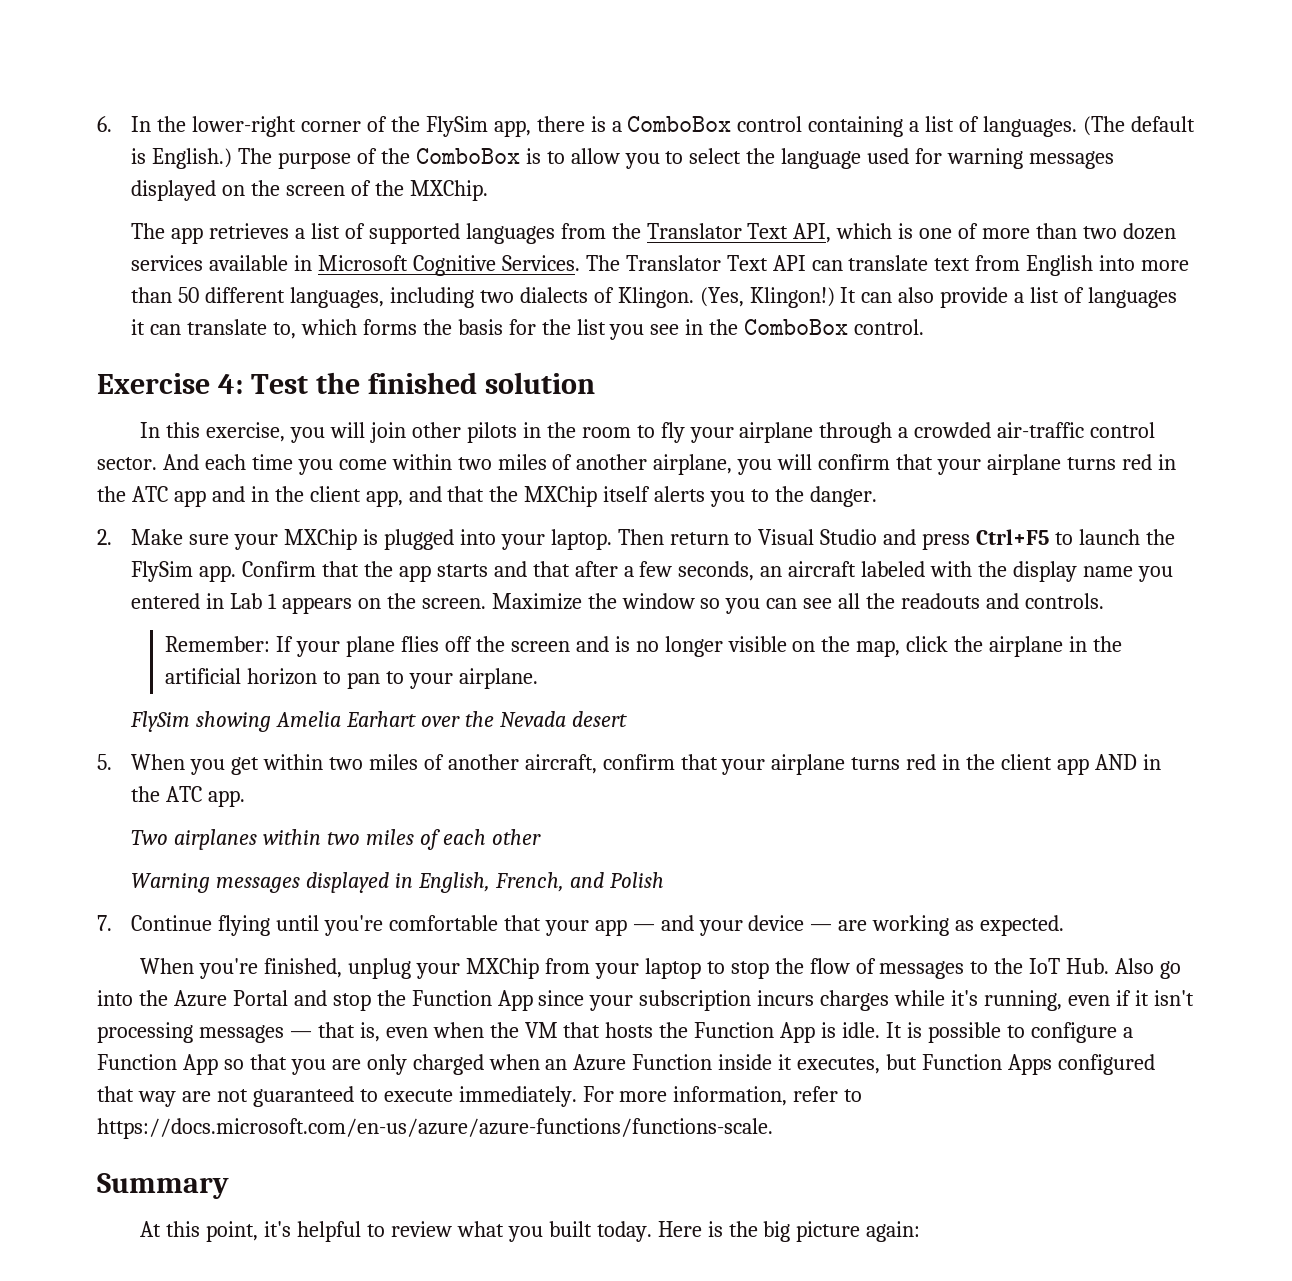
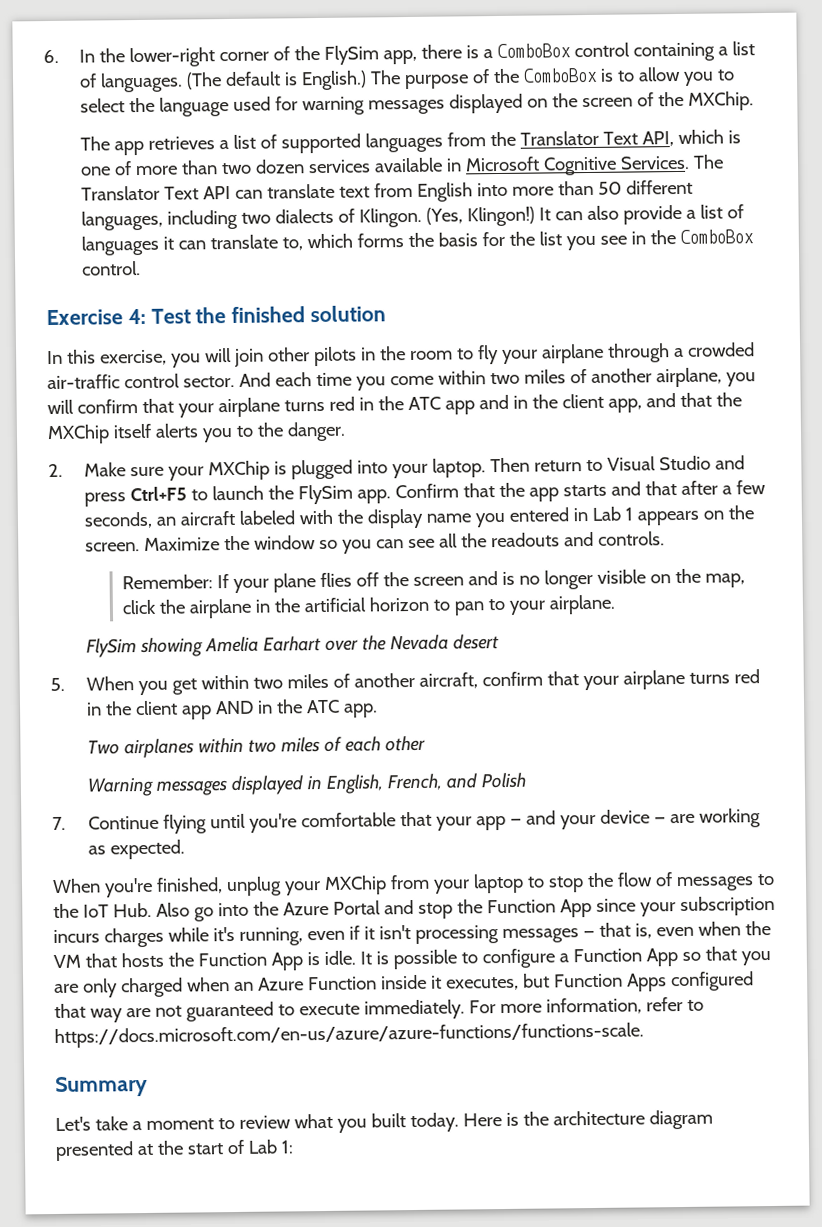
[140,1221,362,1242] At this point, it's helpful -> [55,1116,214,1132] Let's take a moment
[763,1221,921,1242] big picture again: -> [552,1109,713,1130] [55,1139,294,1161] architecture diagram presented at the start of Lab 1:

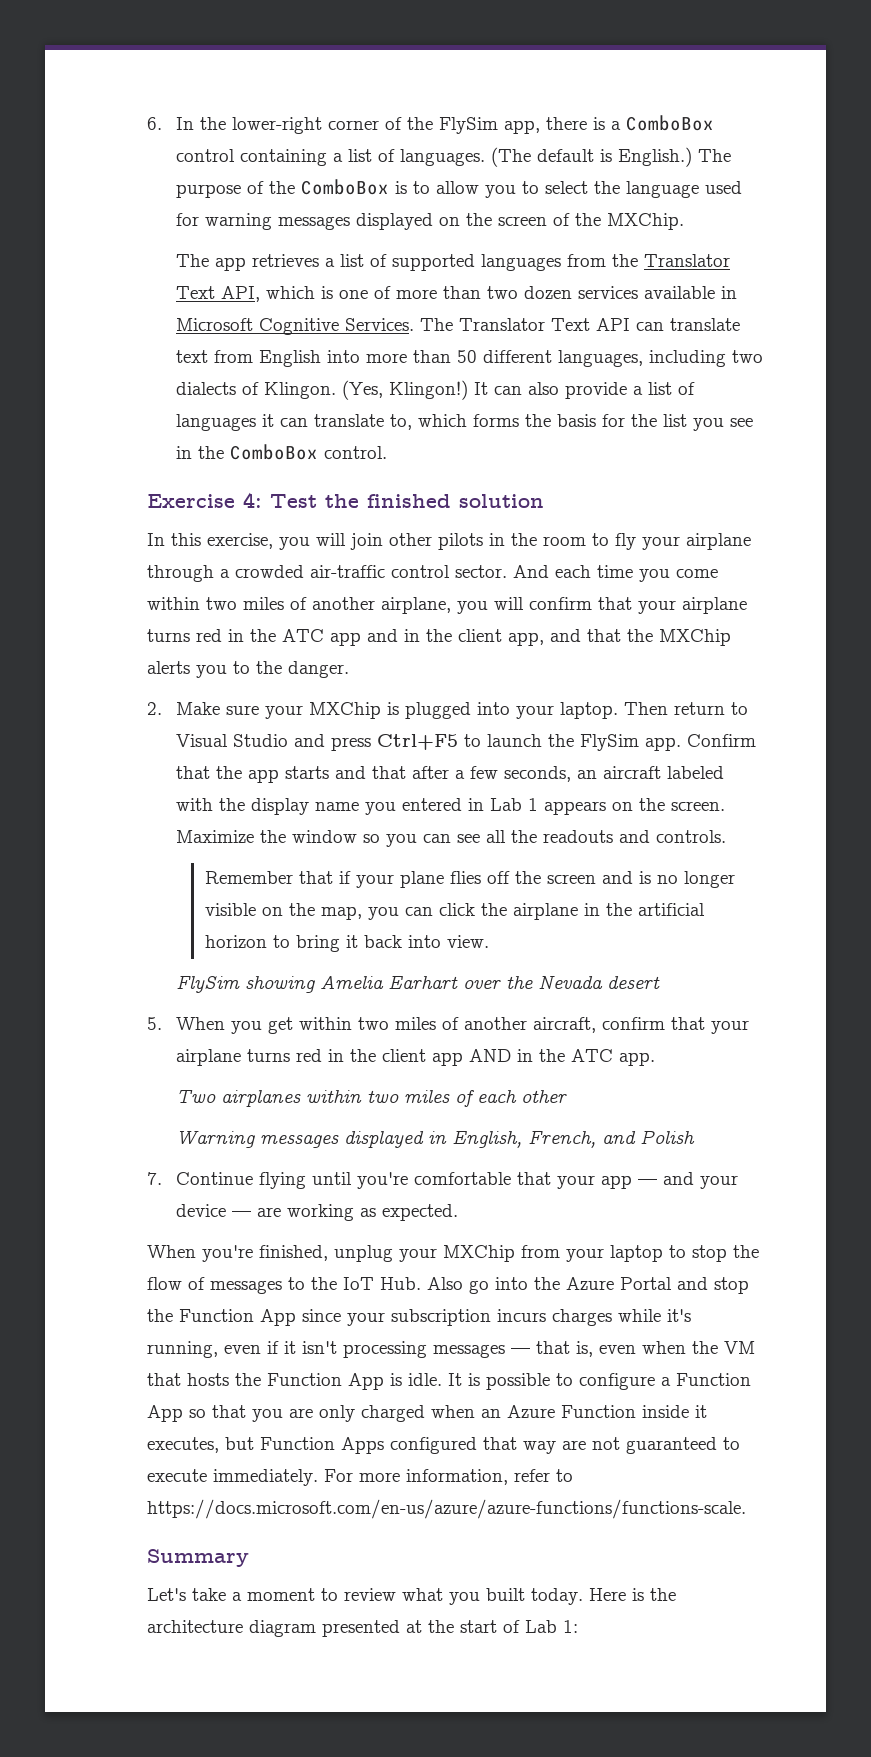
[112,423,152,439] itself -> (731, 637) none
[121,574,229,590] Remember: If -> [204,871,351,884] Remember that if
(745, 580) none -> [367,907,433,920] you can
[453,594,616,616] pan to your airplane. -> [295,935,489,952] bring it back into view.

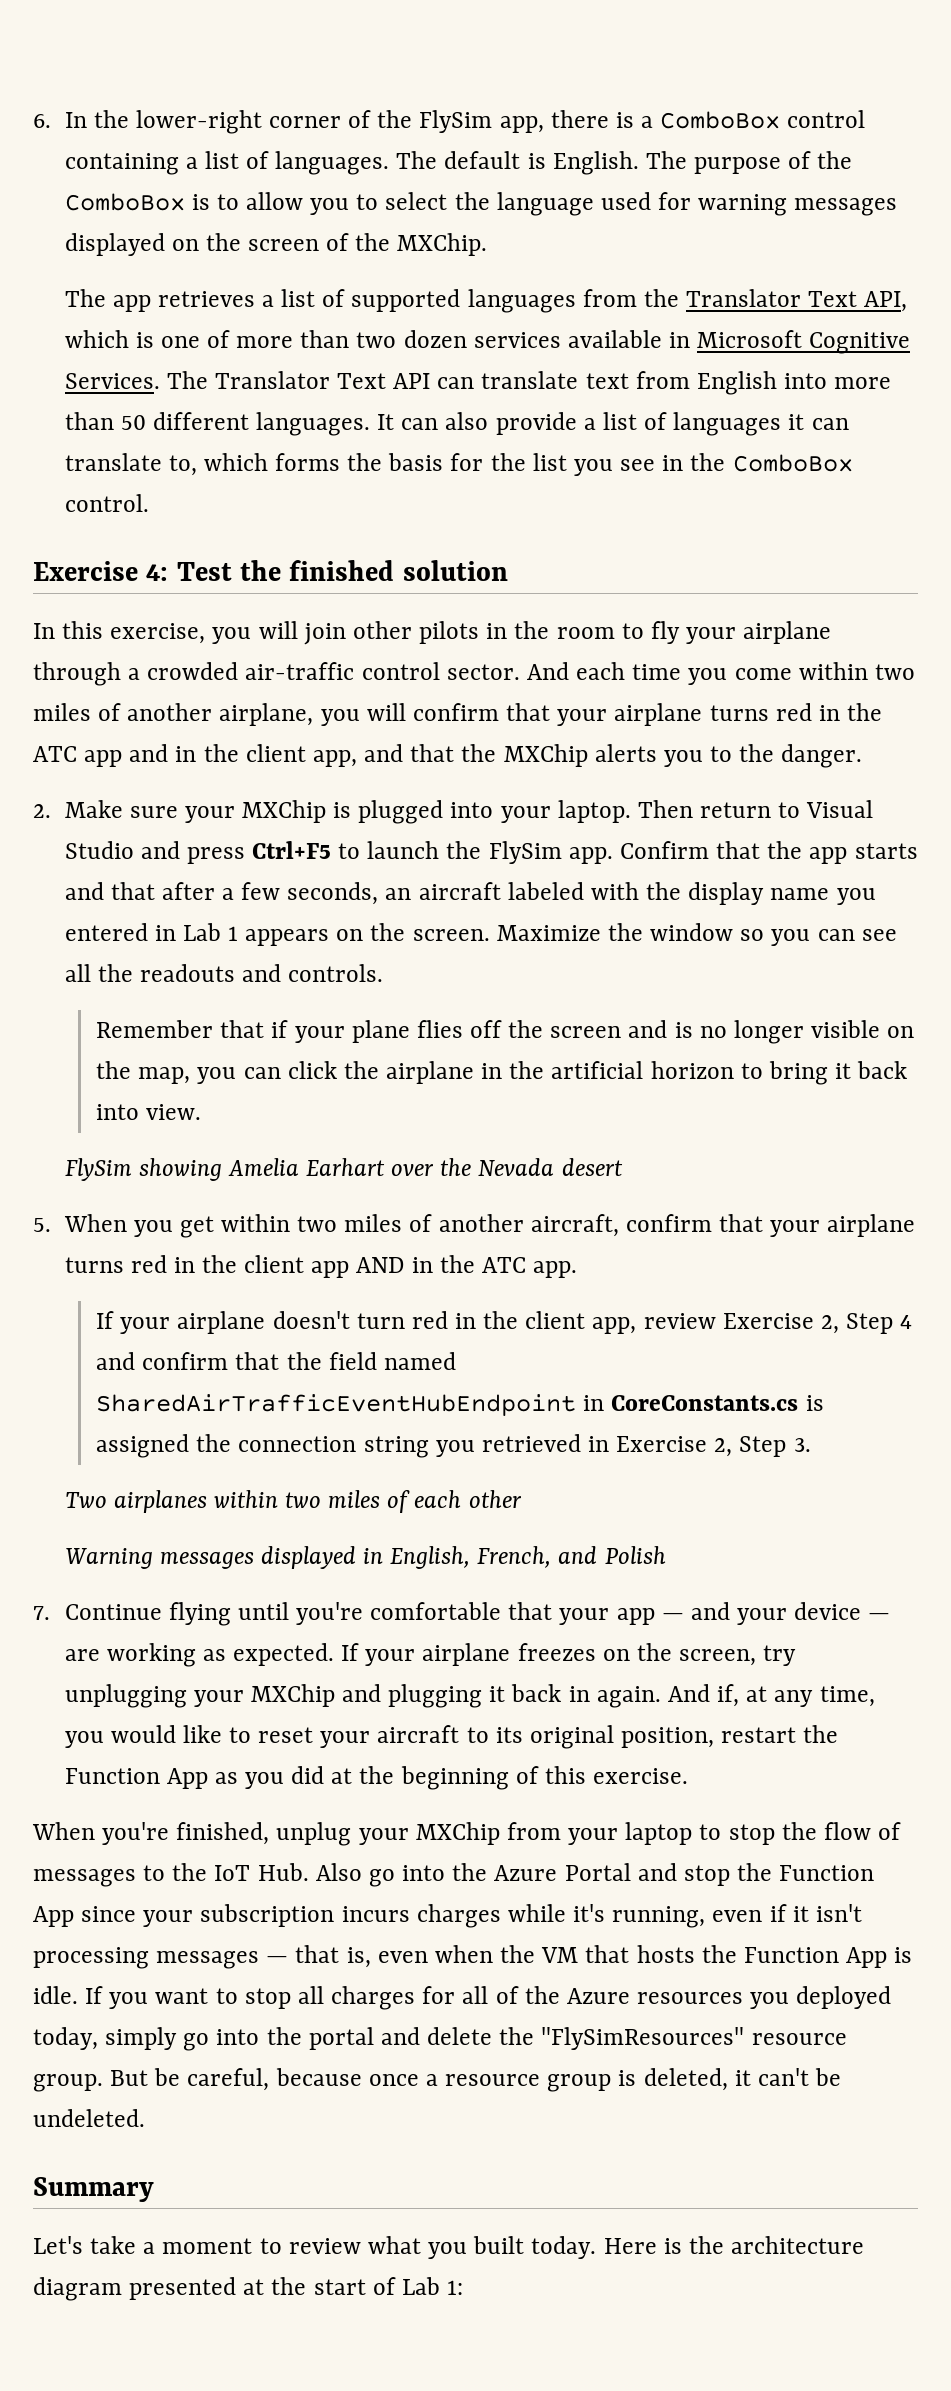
[490,147,531,167] (The -> [396,151,438,169] The
[617,147,692,167] English.) -> [552,151,639,175] English.
[557,350,763,367] [175,380,468,400] languages, including two dialects of Klingon. (Yes, Klingon!) -> [256,412,371,436] languages.
(655, 1059) none -> [96,1311,913,1334] [96,1352,456,1370] [96,1394,824,1416] [96,1434,811,1458] // If your airplane doesn't turn red in the client app, review Exercise 2, Step 4 and confirm that the field named SharedAirTrafficEventHubEndpoint in CoreConstants.cs is assigned the connection string you retrieved in Exercise 2, Step 3.
(458, 1212) none -> [341,1643,797,1666] [64,1684,875,1708] [64,1725,839,1749] [64,1766,689,1790] If your airplane freezes on the screen, try unplugging your MXChip and plugging it back in again. And if, at any time, you would like to reset your aircraft to its original position, restart the Function App as you did at the beginning of this exercise.
[448,1373,751,1390] [147,1405,707,1422] [147,1437,740,1454] [147,1469,573,1486] [147,1499,746,1519] It is possible to configure a Function App so that you are only charged when an Azure Function inside it executes, but Function Apps configured that way are not guaranteed to execute immediately. For more information, refer to https://docs.microsoft.com/en-us/azure/azure-functions/functions-scale. -> [85,1986,892,2010] [33,2027,847,2051] [33,2068,842,2092] [33,2109,145,2127] If you want to stop all charges for all of the Azure resources you deployed today, simply go into the portal and delete the "FlySimResources" resource group. But be careful, because once a resource group is deleted, it can't be undeleted.

